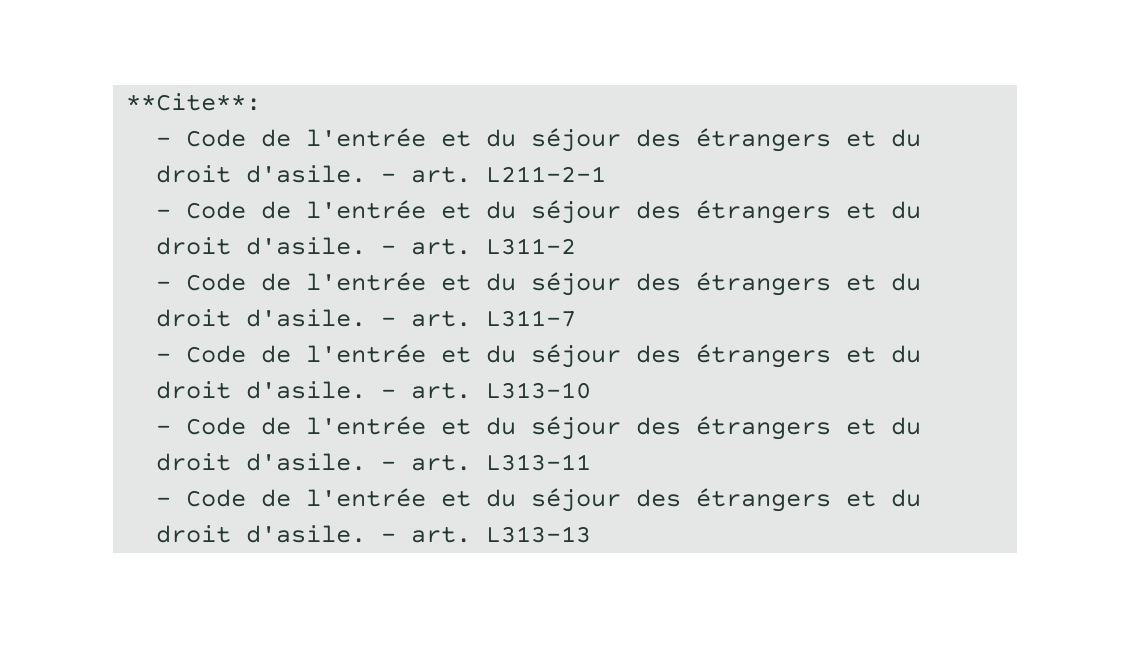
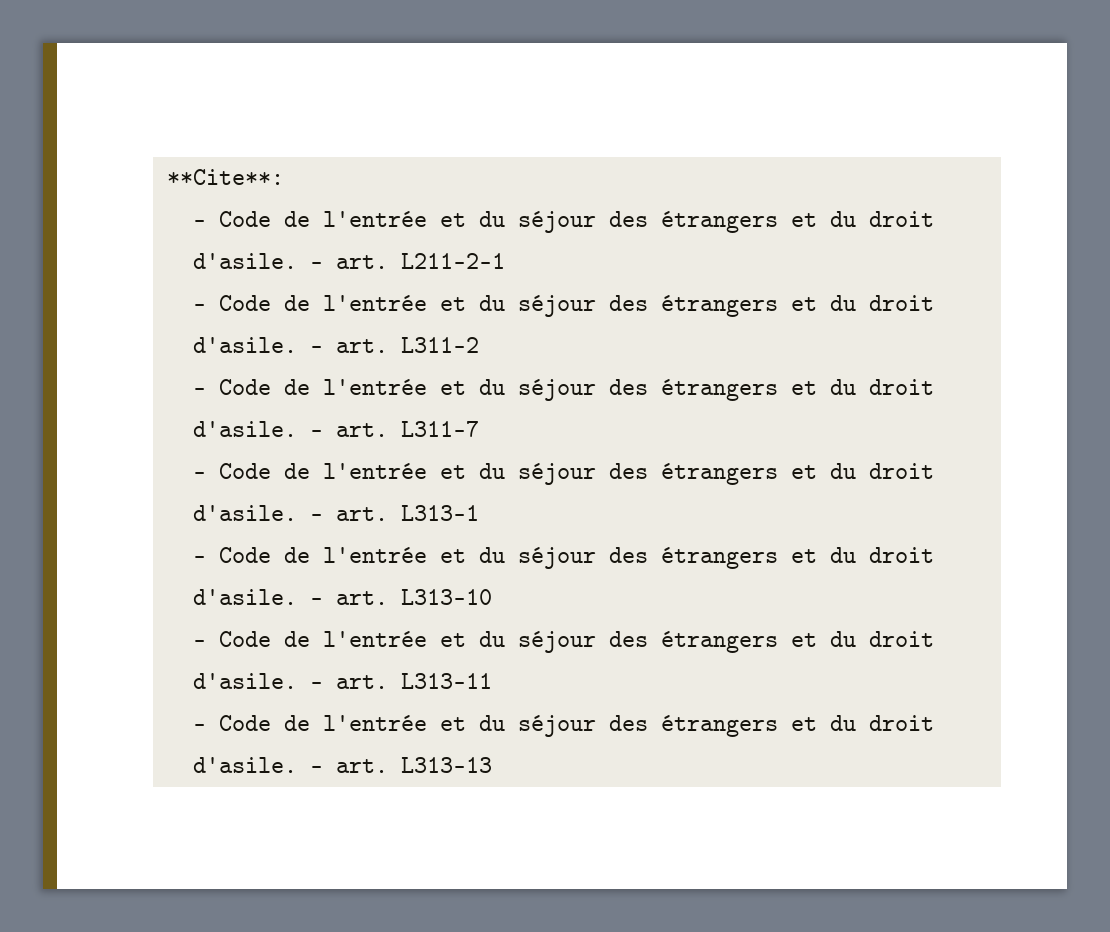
(577, 318) none -> [192,463,934,485] [192,505,479,521] // - Code de l'entrée et du séjour des étrangers et du droit d'asile. - art. L313-1

